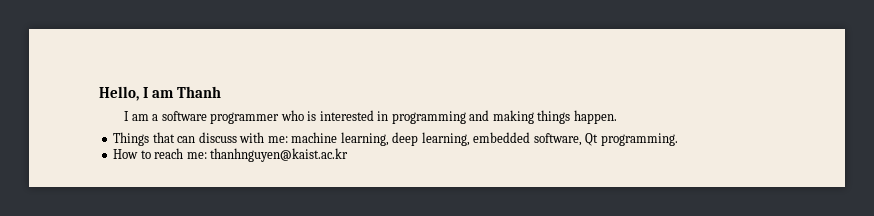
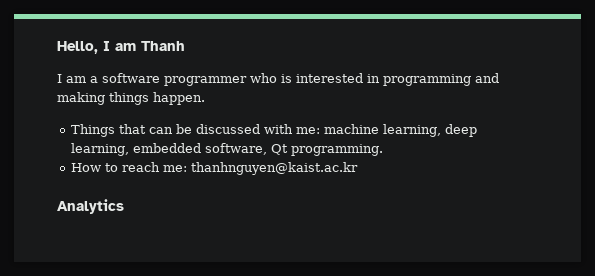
[198,132,237,143] discuss -> [175,124,260,134] be discussed
(349, 155) none -> [57,199,124,214] // Analytics

